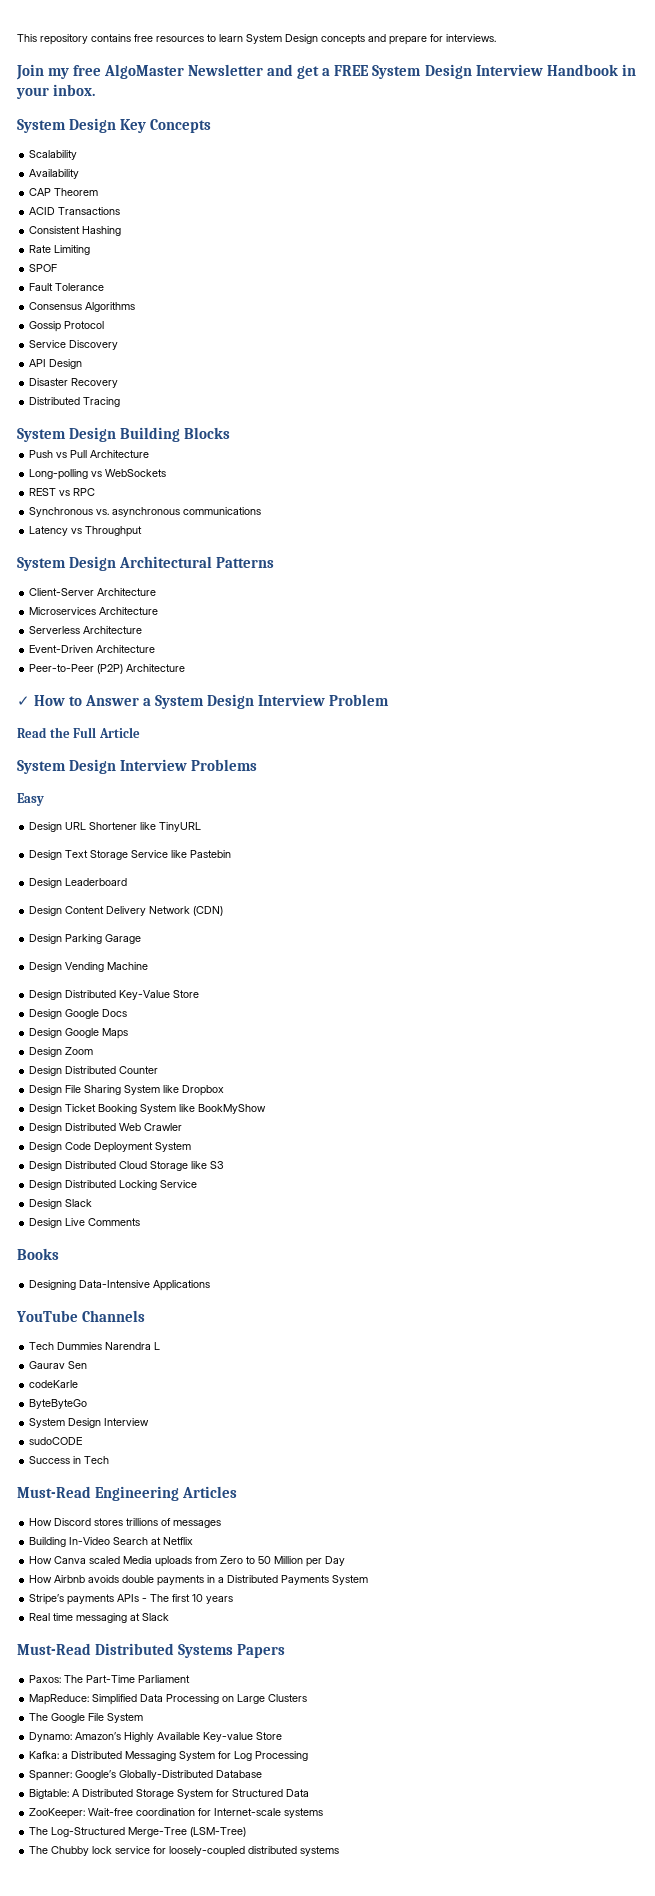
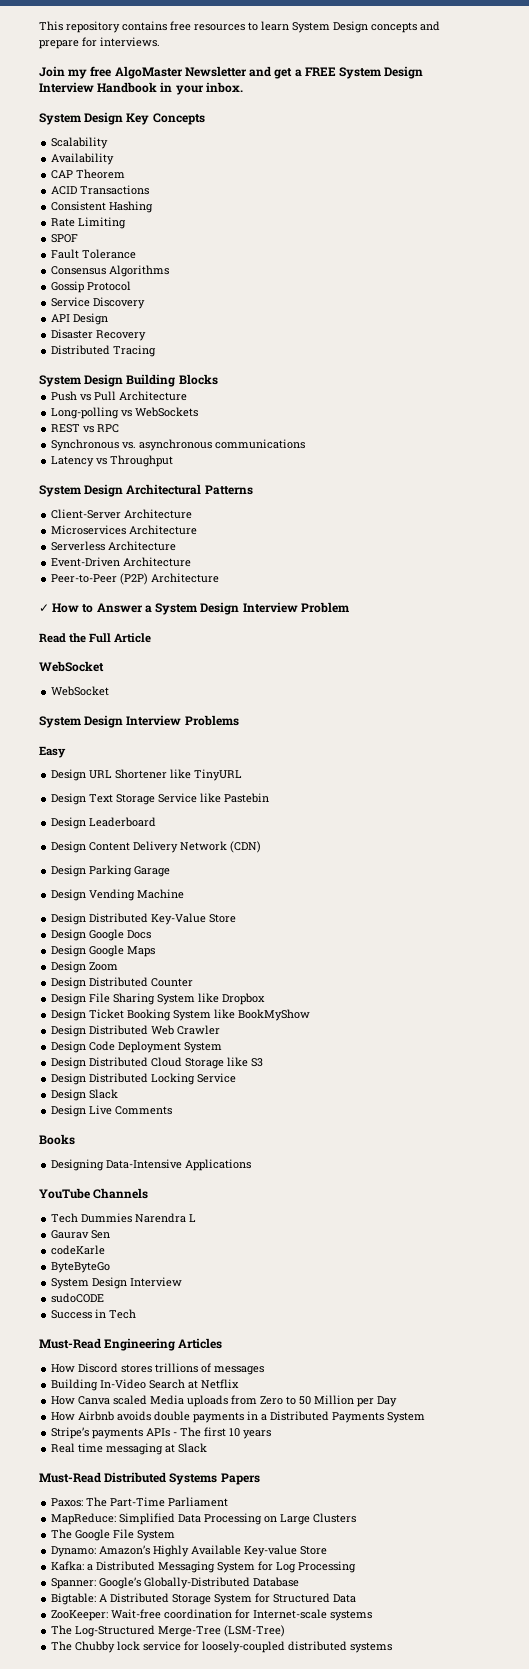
(140, 732) none -> [39,661,104,672] [51,686,110,696] // WebSocket // WebSocket

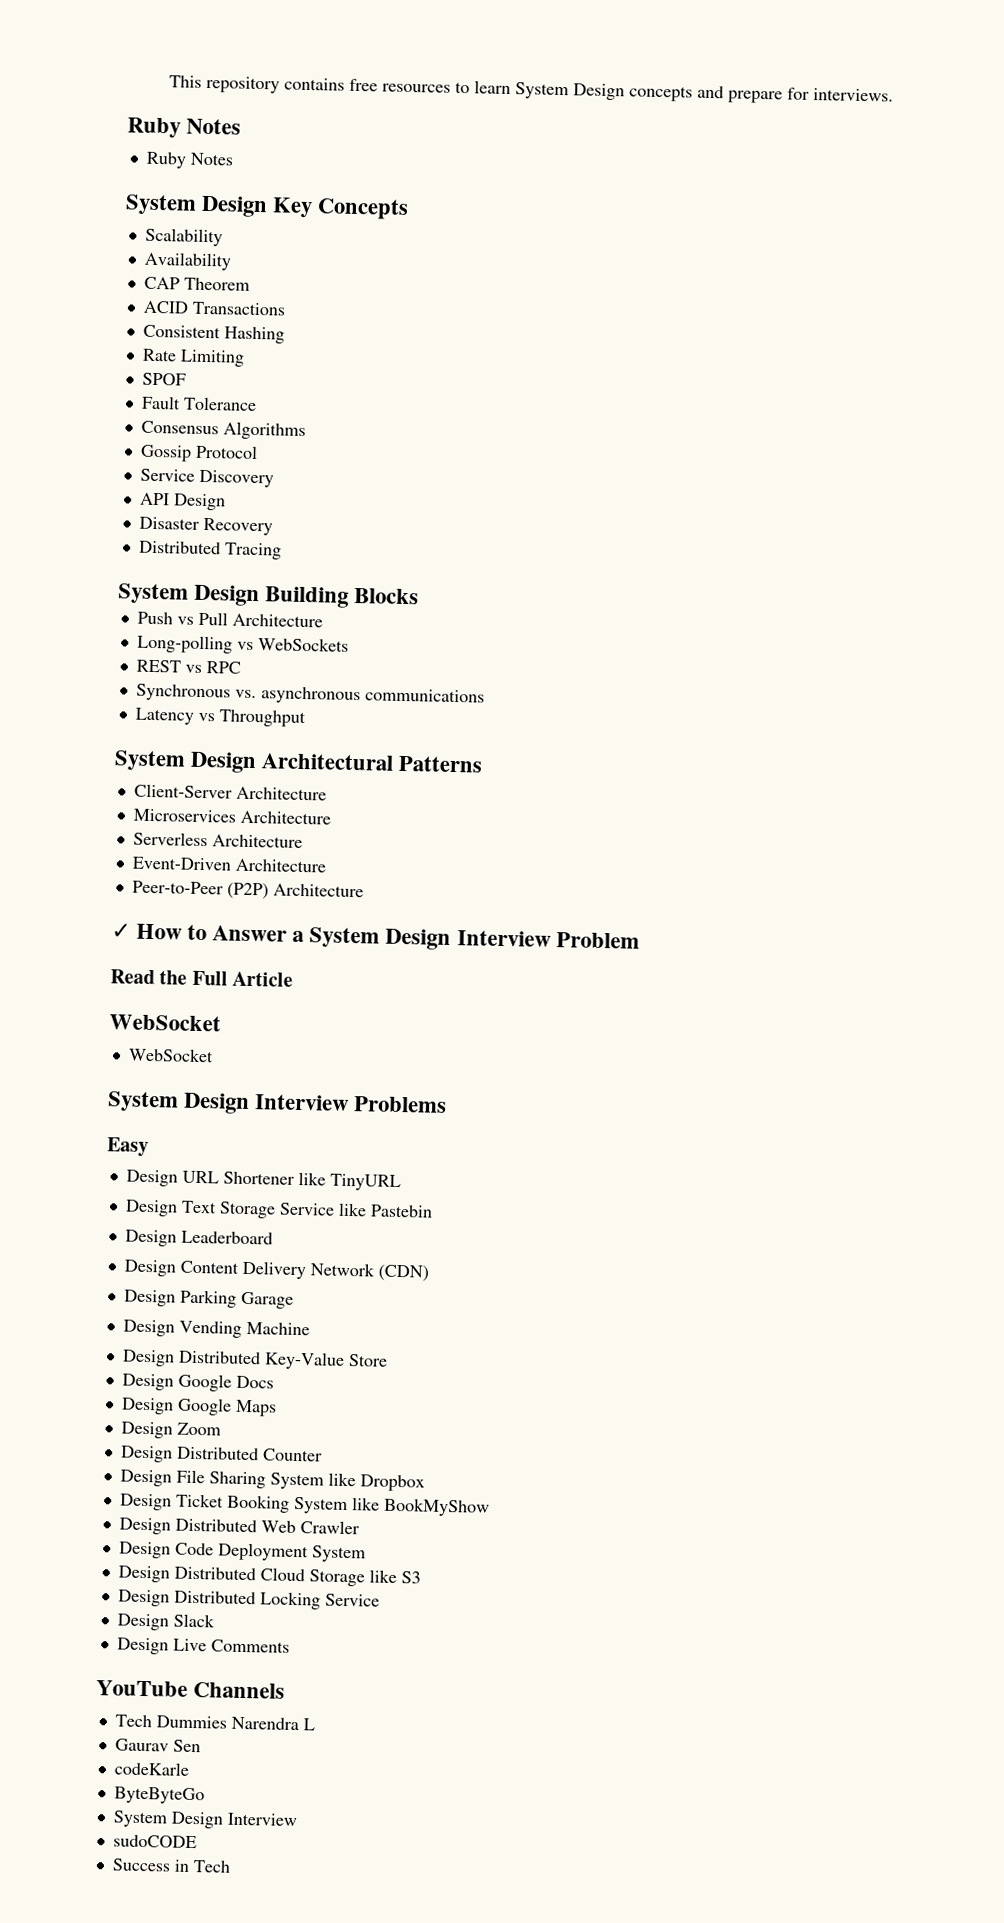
[39,66,424,79] [39,82,243,95] Join my free AlgoMaster Newsletter and get a FREE System Design Interview Handbook in your inbox. -> [127,117,242,139] [145,151,234,169] Ruby Notes // Ruby Notes
[39,1134,75,1145] [51,1159,252,1171] // Books // Designing Data-Intensive Applications -> (290, 1646) none
[39,1338,223,1351] [51,1363,265,1375] [51,1379,240,1391] [51,1395,398,1407] [51,1411,426,1423] [51,1427,272,1439] [51,1443,208,1455] [39,1472,260,1485] [51,1497,229,1507] [51,1513,357,1525] [51,1529,176,1541] [51,1545,328,1557] [51,1561,357,1573] [51,1577,300,1589] [51,1593,357,1605] [51,1609,373,1621] [51,1625,286,1637] [51,1641,393,1653] // Must-Read Engineering Articles // How Discord stores trillions of messages // Building In-Video Search at Netflix // How Canva scaled Media uploads from Zero to 50 Million per Day // How Airbnb avoids double payments in a Distributed Payments System // Stripe’s payments APIs - The first 10 years // Real time messaging at Slack // Must-Read Distributed Systems Papers // Paxos: The Part-Time Parliament // MapReduce: Simplified Data Processing on Large Clusters // The Google File System // Dynamo: Amazon’s Highly Available Key-value Store // Kafka: a Distributed Messaging System for Log Processing // Spanner: Google’s Globally-Distributed Database // Bigtable: A Distributed Storage System for Structured Data // ZooKeeper: Wait-free coordination for Internet-scale systems // The Log-Structured Merge-Tree (LSM-Tree) // The Chubby lock service for loosely-coupled distributed systems -> (231, 1866) none

